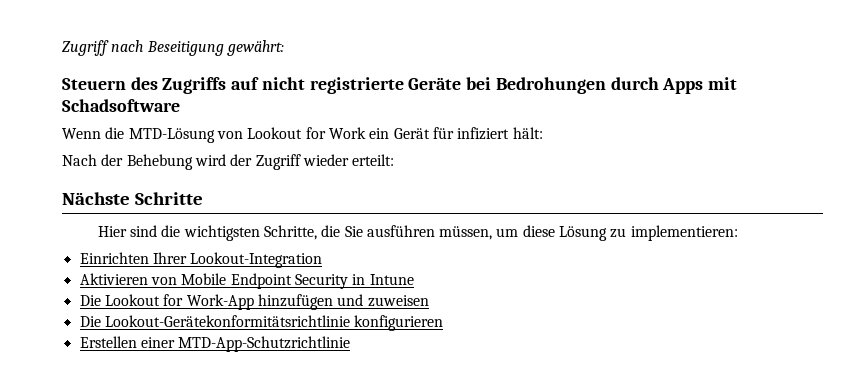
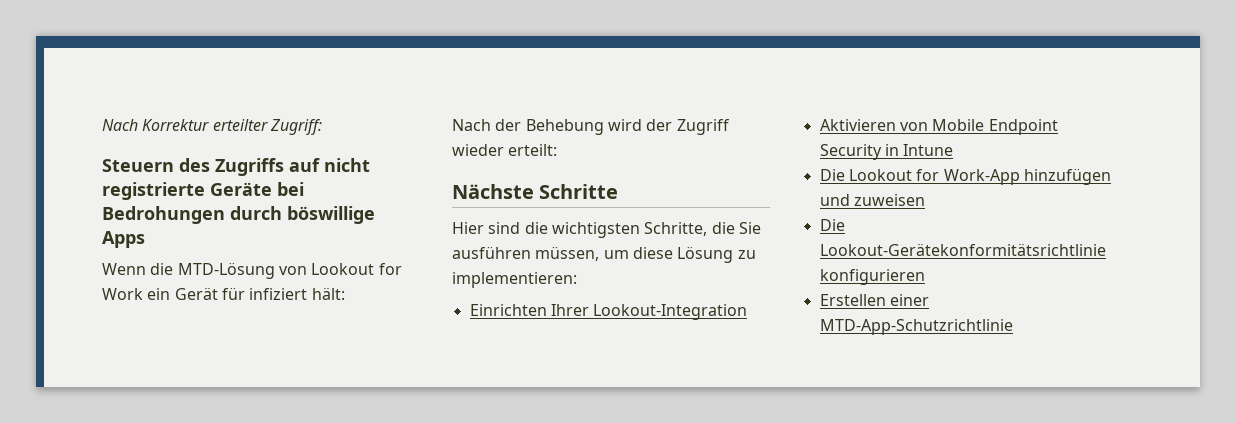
[62,40,284,56] Zugriff nach Beseitigung gewährt: -> [102,119,322,135] Nach Korrektur erteilter Zugriff:
(659, 83) none -> [287,206,375,224] böswillige
[707,77,737,90] [62,99,180,112] mit Schadsoftware -> (145, 239) none

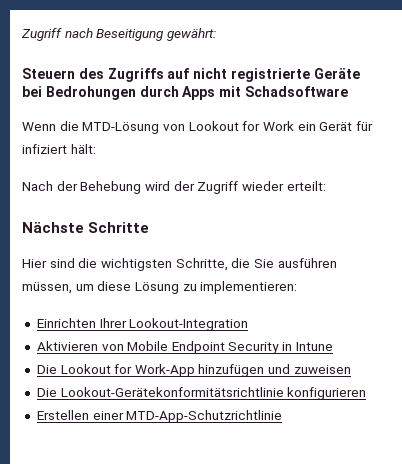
[102,119,322,135] Nach Korrektur erteilter Zugriff: -> [21,28,216,41] Zugriff nach Beseitigung gewährt:
[287,206,375,224] böswillige -> (179, 91) none
(145, 239) none -> [219,86,348,97] mit Schadsoftware

